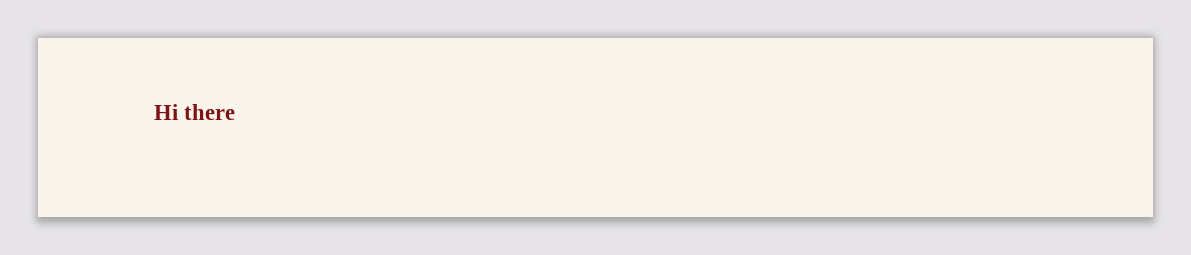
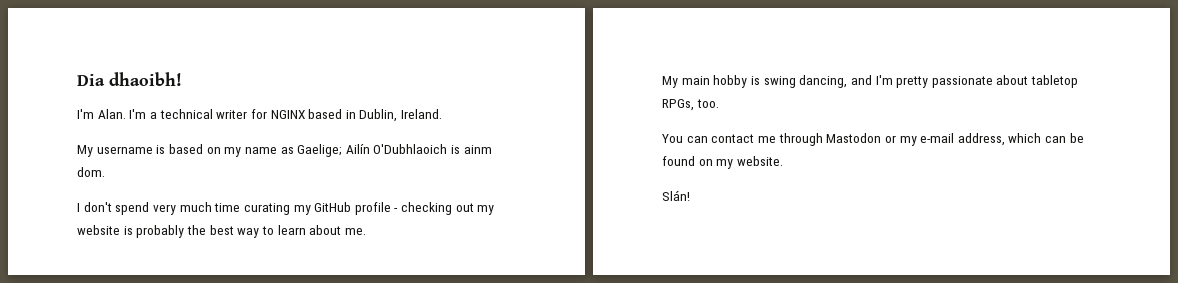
[154,104,236,120] Hi there -> [77,72,182,86] [77,109,443,122] [77,144,492,157] [77,167,105,177] [77,202,495,215] [77,225,366,238] [662,75,1079,88] [662,99,719,111] [662,133,1084,146] [662,156,783,169] [662,190,690,201] Dia dhaoibh! // I'm Alan. I'm a technical writer for NGINX based in Dublin, Ireland. // My username is based on my name as Gaelige; Ailín O'Dubhlaoich is ainm dom. // I don't spend very much time curating my GitHub profile - checking out my website is probably the best way to learn about me. // My main hobby is swing dancing, and I'm pretty passionate about tabletop RPGs, too. // You can contact me through Mastodon or my e-mail address, which can be found on my website. // Slán!

